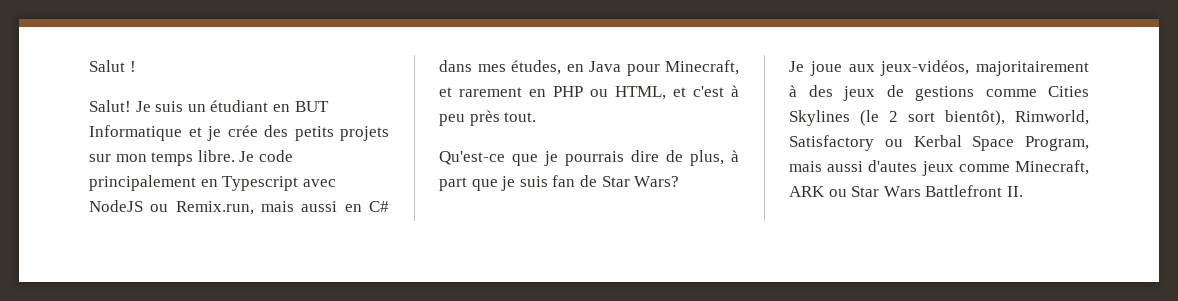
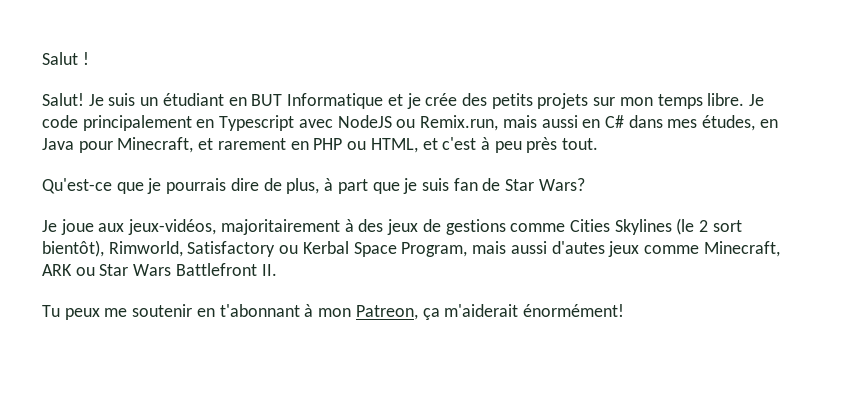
(1023, 191) none -> [42,304,624,320] // Tu peux me soutenir en t'abonnant à mon Patreon, ça m'aiderait énormément!

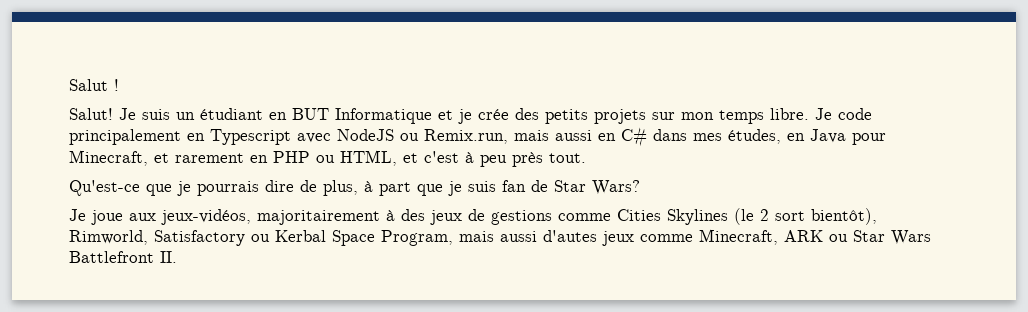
[42,304,624,320] // Tu peux me soutenir en t'abonnant à mon Patreon, ça m'aiderait énormément! -> (177, 257) none

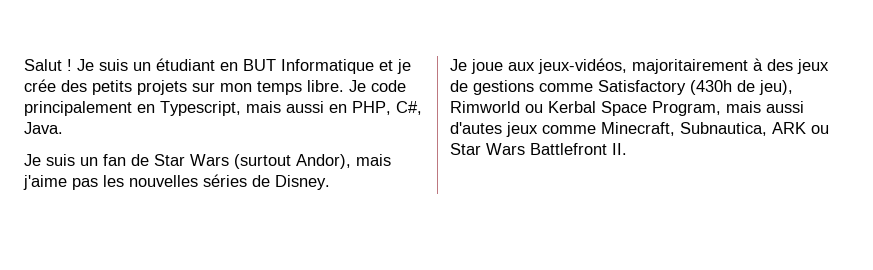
[69,108,113,120] // Salut! -> (72, 65) none
[210,127,886,147] [69,150,586,167] [69,180,640,196] Typescript avec NodeJS ou Remix.run, mais aussi en C# dans mes études, en Java pour Minecraft, et rarement en PHP ou HTML, et c'est à peu près tout. // Qu'est-ce que je pourrais dire de plus, à part que je suis fan de Star Wars? -> [160,101,422,116] [24,122,63,134] [24,154,391,169] [23,174,330,190] Typescript, mais aussi en PHP, C#, Java. // Je suis un fan de Star Wars (surtout Andor), mais j'aime pas les nouvelles séries de Disney.
[617,208,877,225] [69,230,245,246] Cities Skylines (le 2 sort bientôt), Rimworld, Satisfactory -> [598,80,793,95] [450,101,520,113] Satisfactory (430h de jeu), Rimworld
(778, 237) none -> [680,122,767,136] Subnautica,

